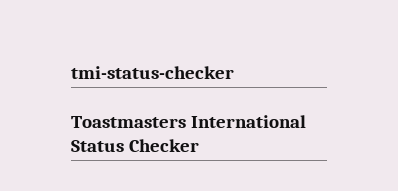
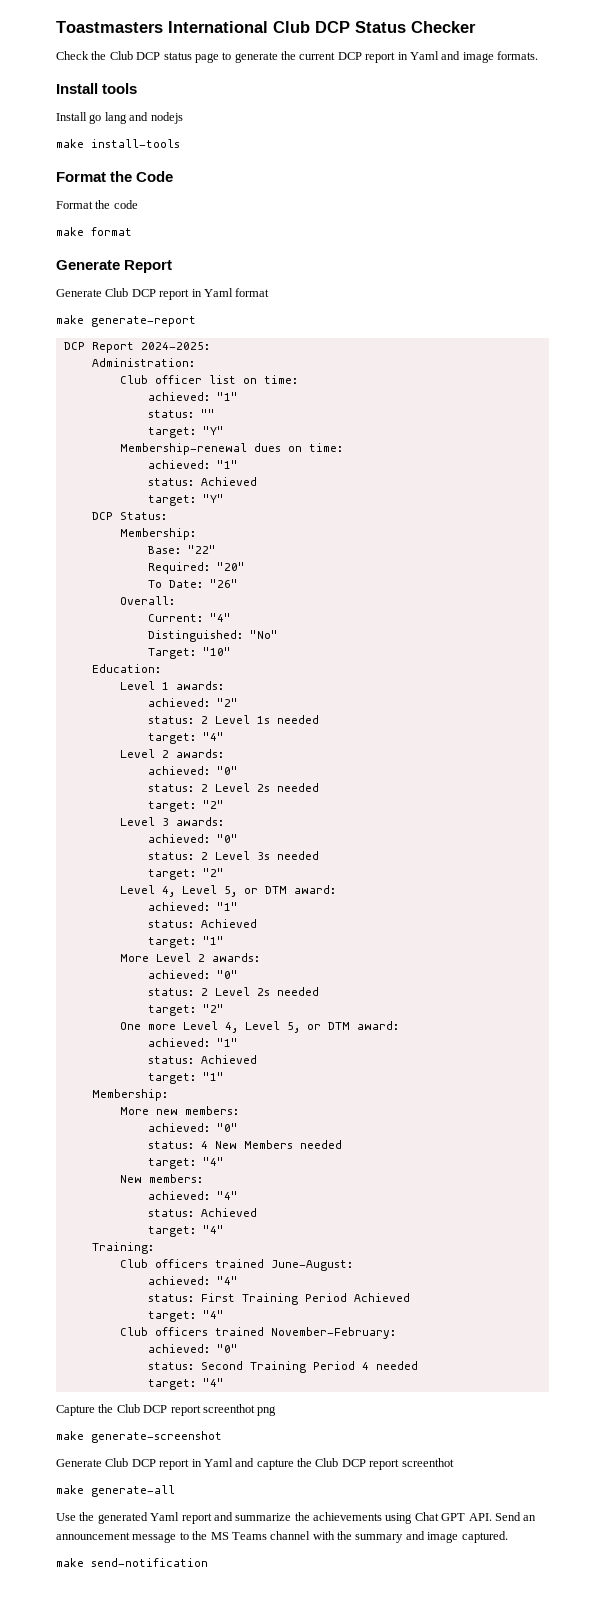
[71,66,234,79] tmi-status-checker // -> (56, 27) none
(306, 121) none -> [273,21,350,33] Club DCP
(199, 145) none -> [56,51,538,63] [56,83,138,94] [56,112,183,124] [56,139,180,148] [56,171,174,182] [56,200,138,209] [56,227,132,236] [56,260,173,273] [56,288,270,300] [56,315,196,327] [63,342,210,353] [91,358,195,367] [119,375,298,384] [147,392,238,401] [147,409,215,418] [147,426,224,438] [119,443,343,455] [147,460,238,469] [147,477,257,486] [147,494,224,506] [91,512,167,520] [119,528,196,540] [147,545,216,554] [147,562,245,574] [147,579,238,588] [119,596,175,605] [147,613,231,622] [147,630,278,642] [147,647,231,659] [91,664,161,673] [119,681,224,690] [147,698,238,707] [147,715,319,724] [147,732,224,744] [119,749,224,758] [147,766,238,775] [147,783,319,792] [147,800,224,812] [119,817,224,826] [147,834,238,843] [147,851,319,860] [147,868,224,880] [119,885,336,897] [147,902,238,911] [147,919,257,928] [147,936,224,948] [119,953,260,962] [147,970,238,979] [147,987,319,996] [147,1004,224,1016] [119,1021,399,1033] [147,1038,238,1047] [147,1055,257,1064] [147,1072,224,1084] [91,1089,168,1101] [119,1106,239,1115] [147,1123,238,1132] [147,1140,342,1149] [147,1157,224,1169] [119,1174,203,1183] [147,1191,238,1200] [147,1208,257,1217] [147,1225,224,1237] [91,1242,154,1254] [119,1259,353,1271] [147,1276,238,1285] [147,1293,410,1305] [147,1310,224,1322] [119,1327,396,1339] [147,1344,238,1353] [147,1361,418,1373] [147,1378,224,1390] [56,1404,277,1416] [56,1431,222,1443] [56,1458,454,1470] [56,1485,175,1497] [56,1512,537,1524] [56,1531,508,1543] [56,1558,208,1567] // Check the Club DCP status page to generate the current DCP report in Yaml and image formats. // Install tools // Install go lang and nodejs // make install-tools // Format the Code // Format the code // make format // Generate Report // Generate Club DCP report in Yaml format // make generate-report // DCP Report 2024-2025: // Administration: // Club officer list on time: // achieved: "1" // status: "" // target: "Y" // Membership-renewal dues on time: // achieved: "1" // status: Achieved // target: "Y" // DCP Status: // Membership: // Base: "22" // Required: "20" // To Date: "26" // Overall: // Current: "4" // Distinguished: "No" // Target: "10" // Education: // Level 1 awards: // achieved: "2" // status: 2 Level 1s needed // target: "4" // Level 2 awards: // achieved: "0" // status: 2 Level 2s needed // target: "2" // Level 3 awards: // achieved: "0" // status: 2 Level 3s needed // target: "2" // Level 4, Level 5, or DTM award: // achieved: "1" // status: Achieved // target: "1" // More Level 2 awards: // achieved: "0" // status: 2 Level 2s needed // target: "2" // One more Level 4, Level 5, or DTM award: // achieved: "1" // status: Achieved // target: "1" // Membership: // More new members: // achieved: "0" // status: 4 New Members needed // target: "4" // New members: // achieved: "4" // status: Achieved // target: "4" // Training: // Club officers trained June-August: // achieved: "4" // status: First Training Period Achieved // target: "4" // Club officers trained November-February: // achieved: "0" // status: Second Training Period 4 needed // target: "4" // Capture the Club DCP report screenthot png // make generate-screenshot // Generate Club DCP report in Yaml and capture the Club DCP report screenthot // make generate-all // Use the generated Yaml report and summarize the achievements using Chat GPT API. Send an announcement message to the MS Teams channel with the summary and image captured. // make send-notification

